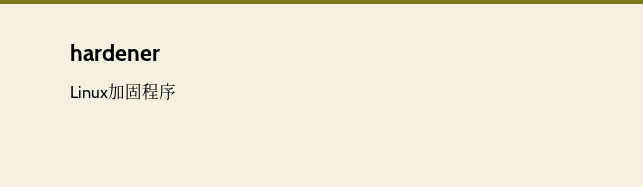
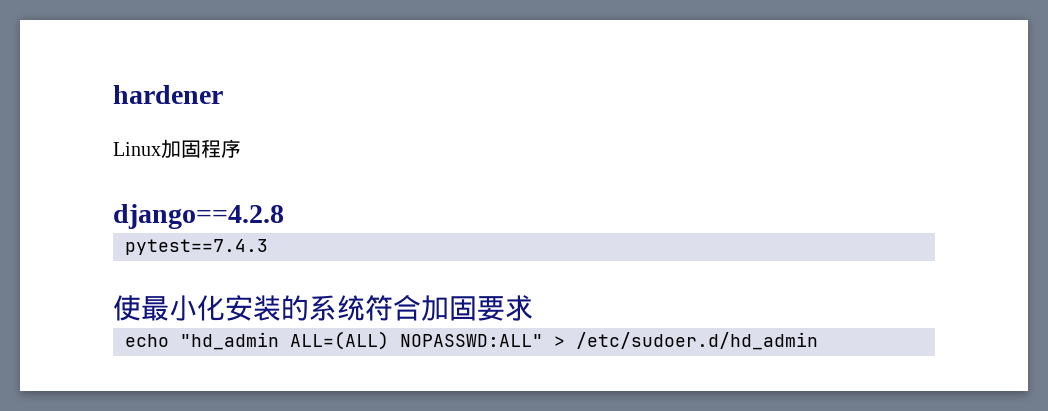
(176, 91) none -> [113,204,284,229] [125,239,268,255] [113,295,533,321] [125,331,818,350] // django==4.2.8 // pytest==7.4.3 // 使最小化安装的系统符合加固要求 // echo "hd_admin ALL=(ALL) NOPASSWD:ALL" > /etc/sudoer.d/hd_admin

